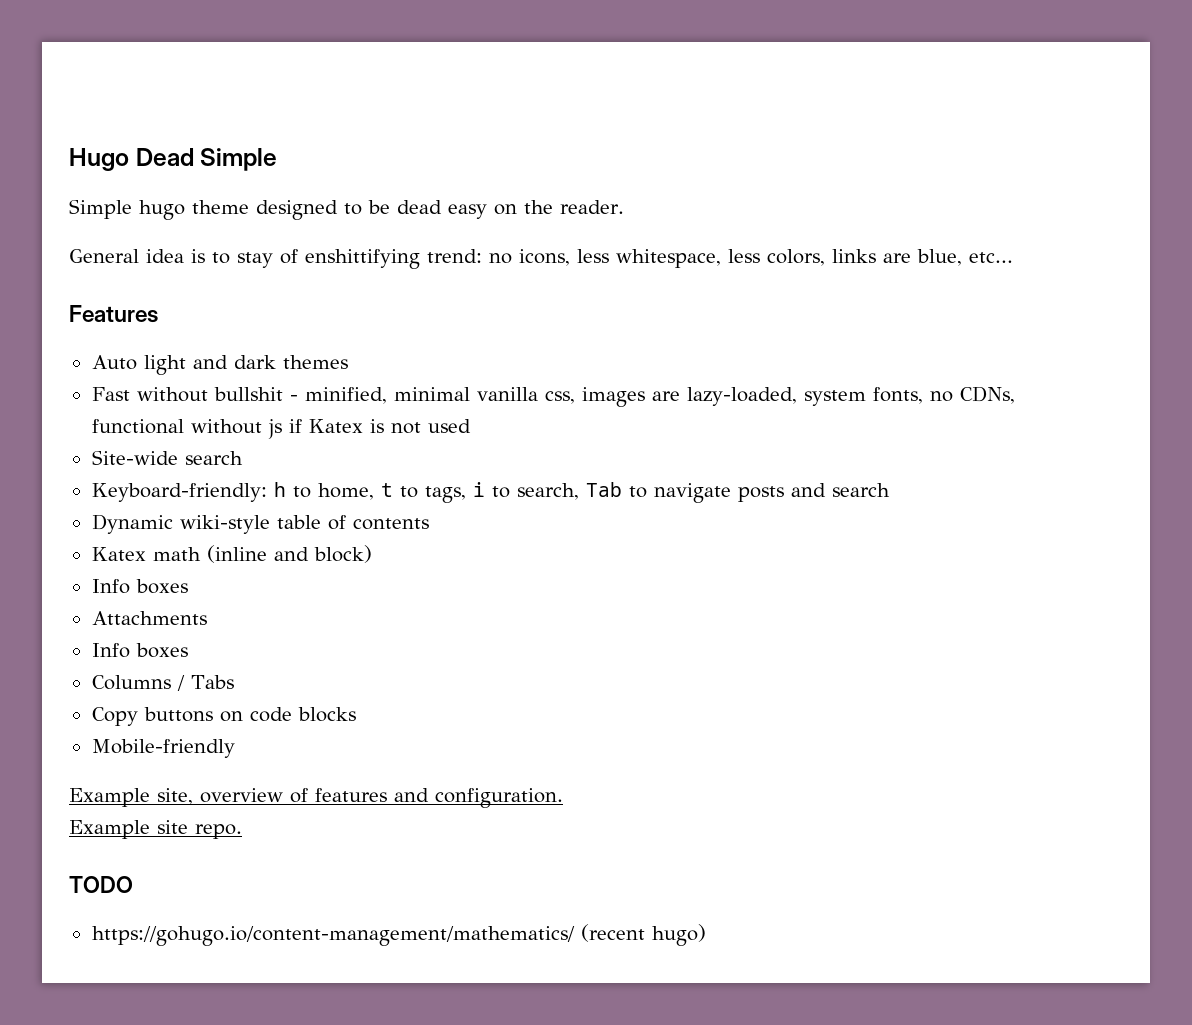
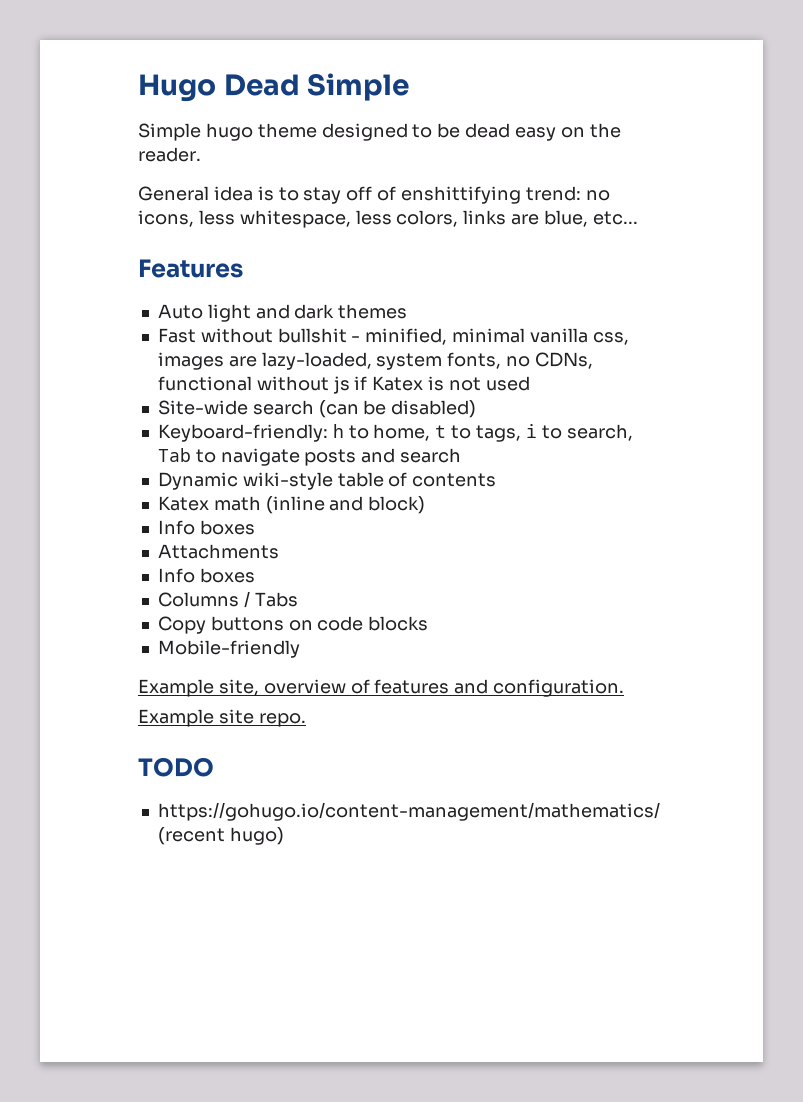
(273, 260) none -> [346,186,373,201] off
(243, 458) none -> [318,400,477,418] (can be disabled)

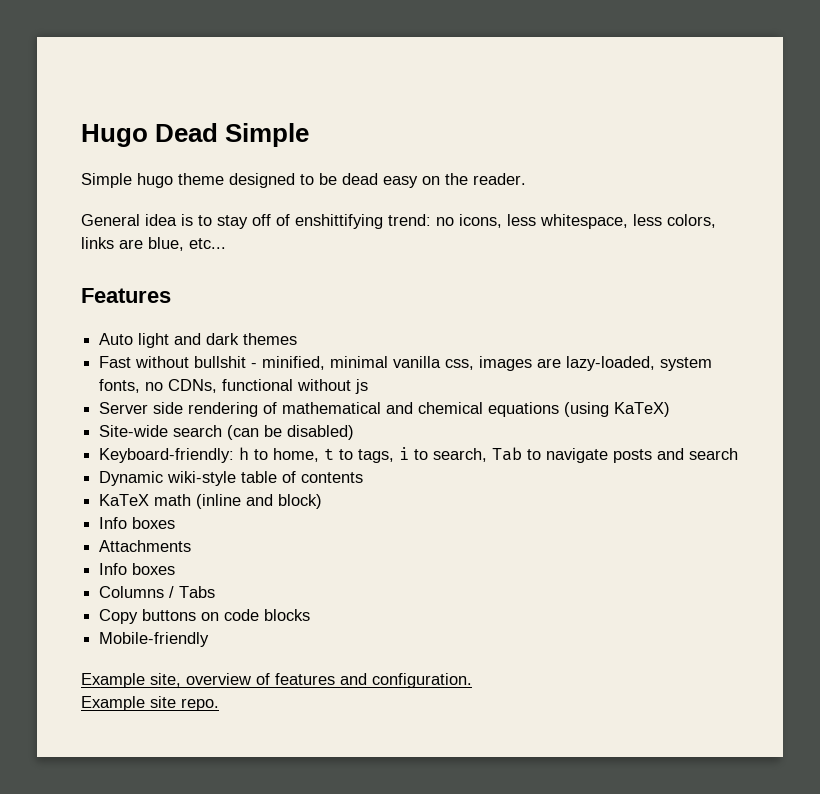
[354,376,530,391] if Katex is not used -> [99,402,671,417] // Server side rendering of mathematical and chemical equations (using KaTeX)
[157,496,209,511] Katex -> [99,494,150,506] KaTeX
[138,757,214,777] [157,802,660,821] [157,827,284,845] // TODO // https://gohugo.io/content-management/mathematics/ (recent hugo) -> (219, 704) none

